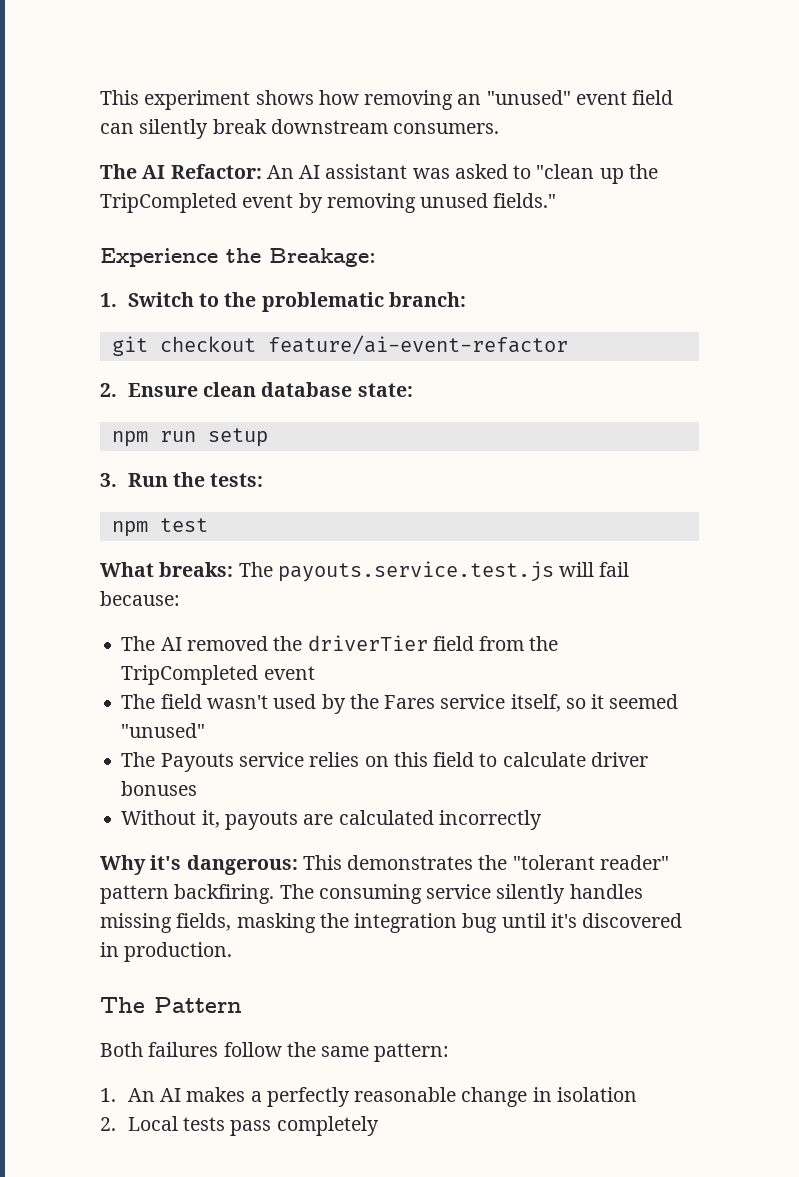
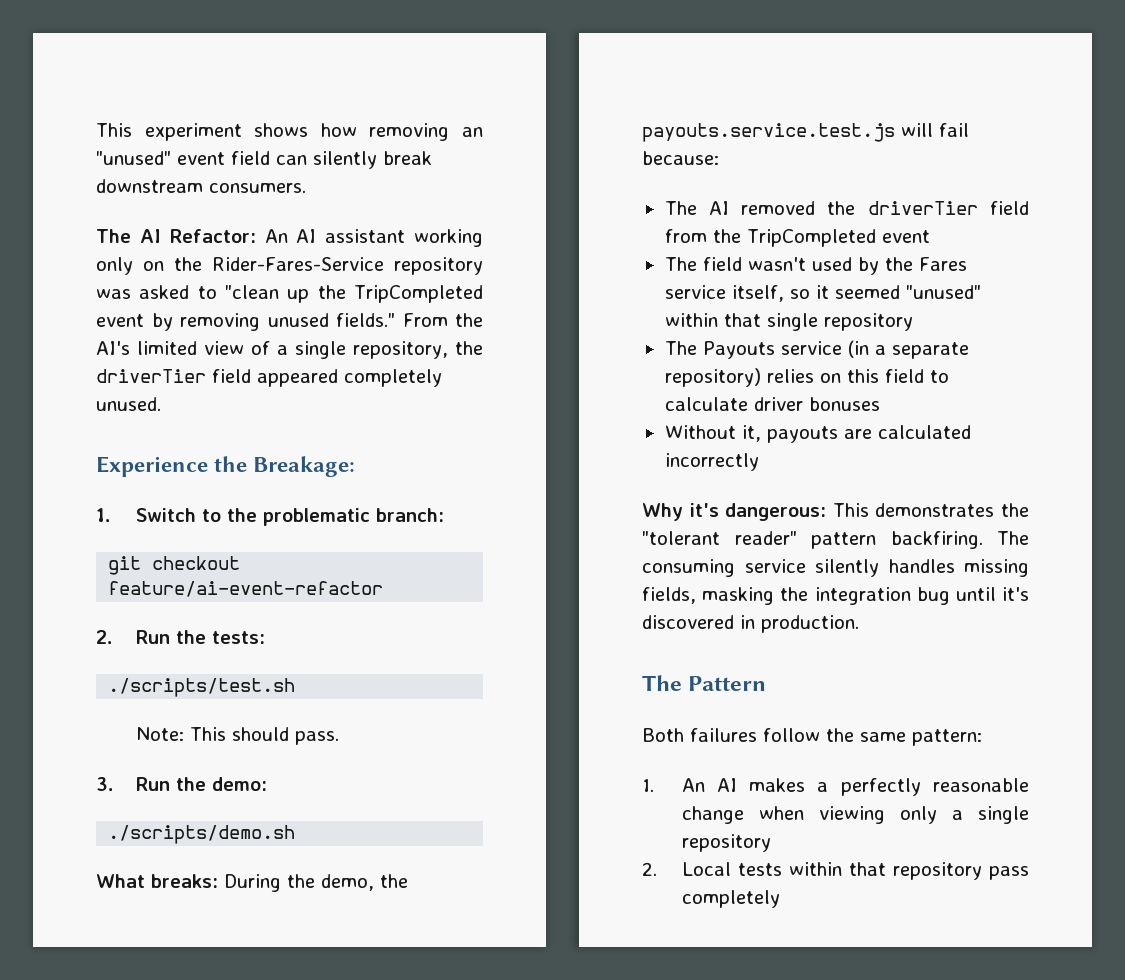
(408, 171) none -> [414,229,484,247] [96,257,483,275] working only on the Rider-Fares-Service repository
(557, 200) none -> [402,313,483,327] [96,341,483,359] [96,369,442,387] [96,397,161,411] From the AI's limited view of a single repository, the driverTier field appeared completely unused.
[127,382,413,397] [111,428,268,447] Ensure clean database state: // npm run setup -> [135,630,265,644] [108,678,296,697] [135,727,339,745] Run the tests: // ./scripts/test.sh // Note: This should pass.
[210,473,264,487] [111,518,208,537] tests: // npm test -> [211,777,267,791] [108,825,296,844] demo: // ./scripts/demo.sh
[238,562,273,577] The -> [224,874,408,892] During the demo, the
(206, 730) none -> [664,313,913,331] within that single repository
(304, 759) none -> [847,340,969,359] [664,368,761,387] (in a separate repository)
[532,1087,637,1102] in isolation -> [758,806,1029,824] [681,834,771,852] when viewing only a single repository
(226, 1124) none -> [788,862,982,880] within that repository

